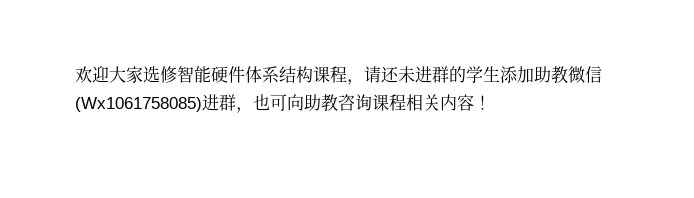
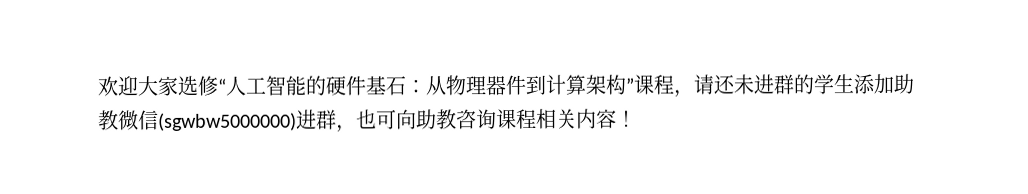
[177,66,313,83] 智能硬件体系结构 -> [217,74,634,96] “人工智能的硬件基石：从物理器件到计算架构”
[75,97,202,112] (Wx1061758085) -> [158,112,297,131] (sgwbw5000000)

